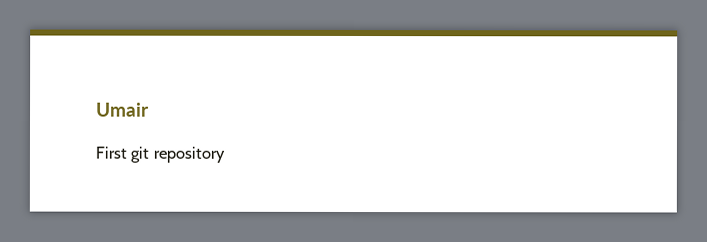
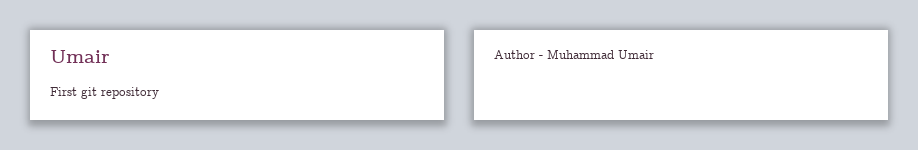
(225, 154) none -> [494,49,654,59] // Author - Muhammad Umair

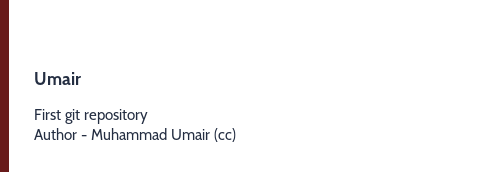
(654, 54) none -> [214,128,237,142] (cc)

